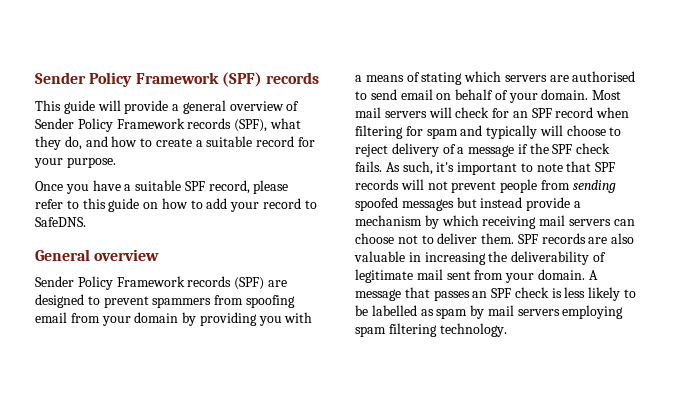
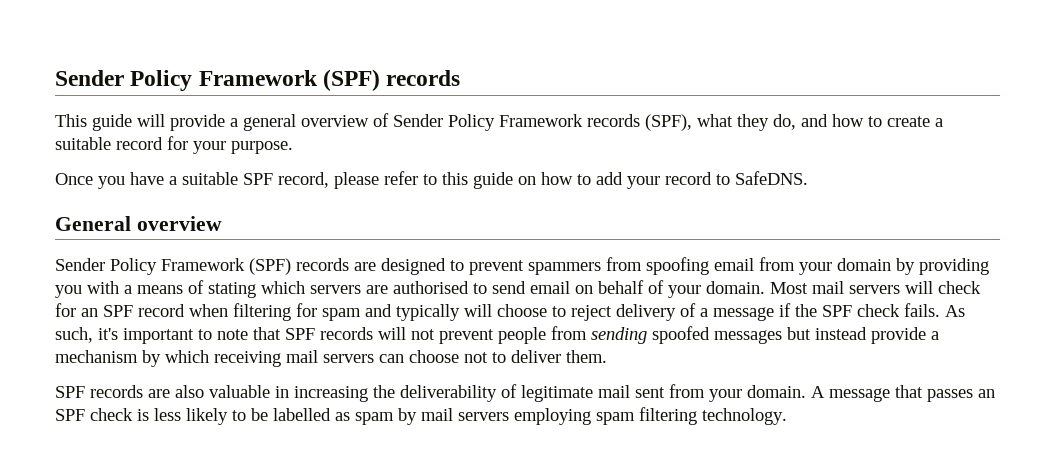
[187,276,265,290] records (SPF) -> [249,258,349,275] (SPF) records
(515, 238) none -> (607, 356) //

